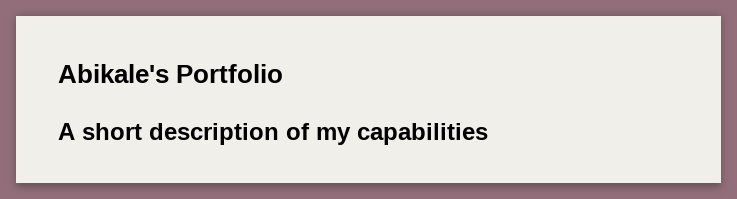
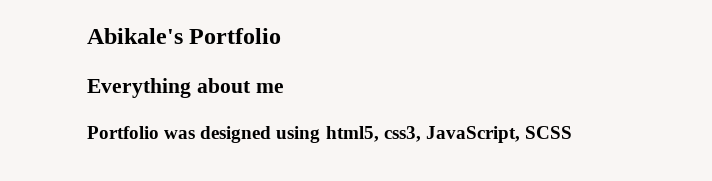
[58,123,488,145] A short description of my capabilities -> [87,78,284,98] [87,126,572,143] Everything about me // Portfolio was designed using html5, css3, JavaScript, SCSS

